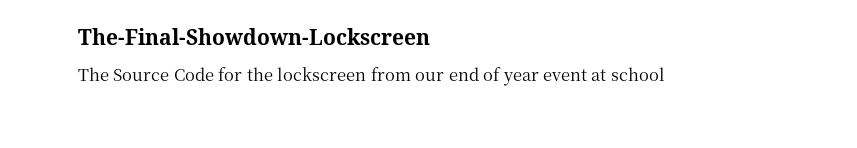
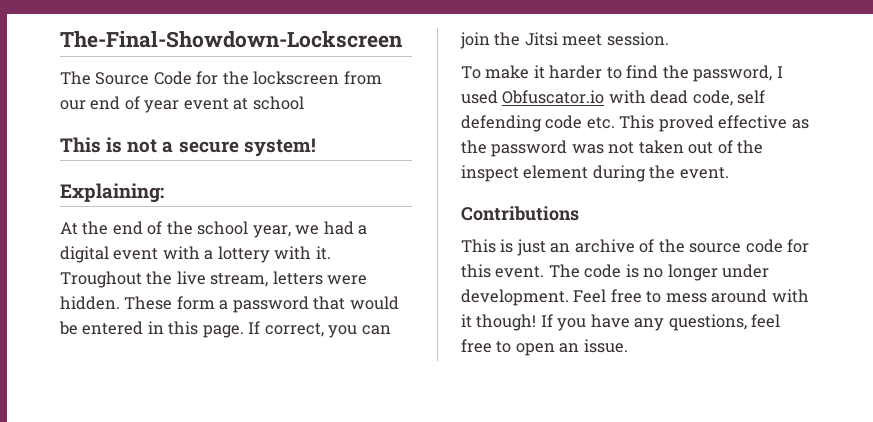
(665, 74) none -> [60,137,316,157] [60,183,164,203] [60,221,368,238] [60,246,331,263] [60,271,368,288] [60,296,399,313] [59,321,391,338] [460,32,669,49] [461,65,783,82] [461,90,766,106] [461,115,809,132] [461,140,764,157] [461,165,729,182] [461,206,579,221] [461,239,810,256] [461,264,770,281] [461,289,809,306] [461,314,781,331] [461,339,628,356] // This is not a secure system! // Explaining: // At the end of the school year, we had a digital event with a lottery with it. Troughout the live stream, letters were hidden. These form a password that would be entered in this page. If correct, you can join the Jitsi meet session. // To make it harder to find the password, I used Obfuscator.io with dead code, self defending code etc. This proved effective as the password was not taken out of the inspect element during the event. // Contributions // This is just an archive of the source code for this event. The code is no longer under development. Feel free to mess around with it though! If you have any questions, feel free to open an issue.

